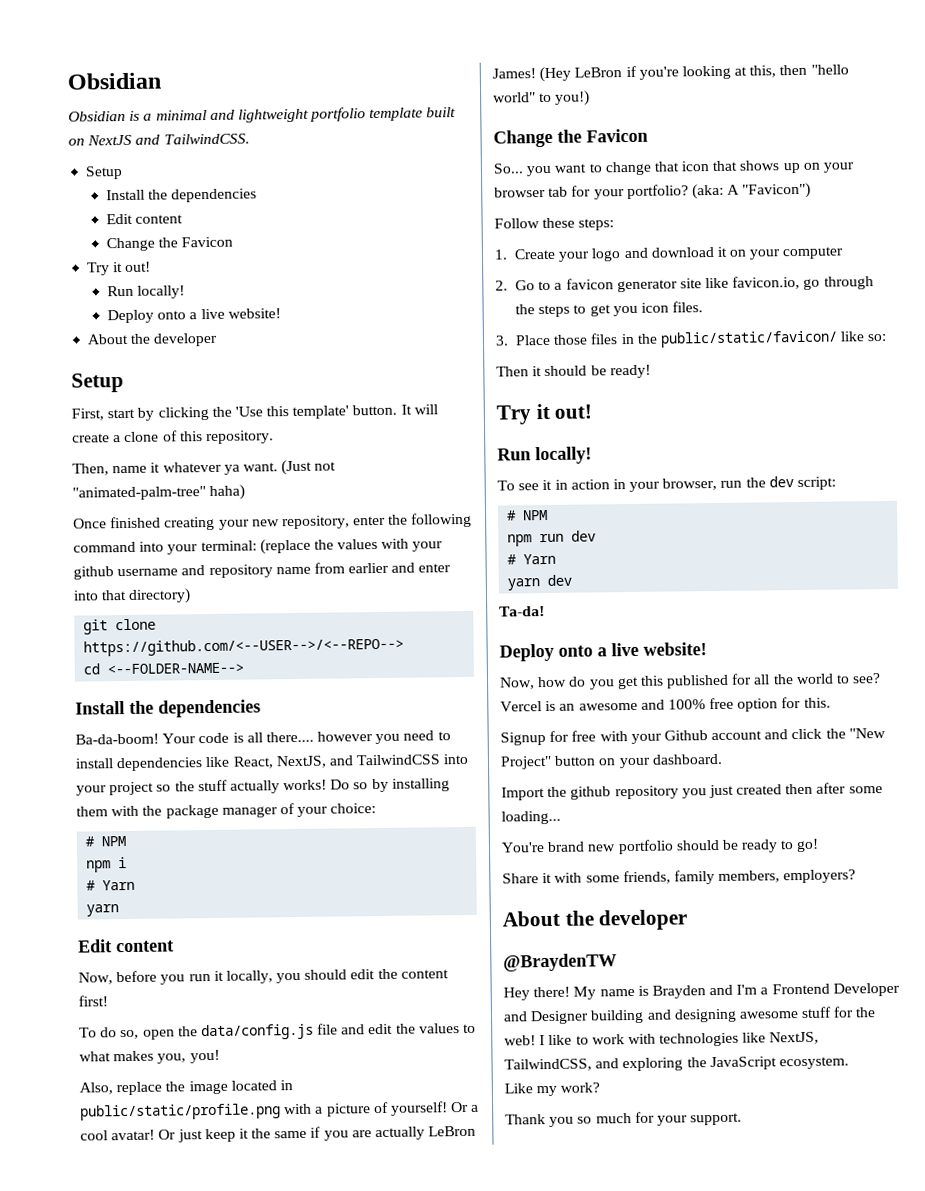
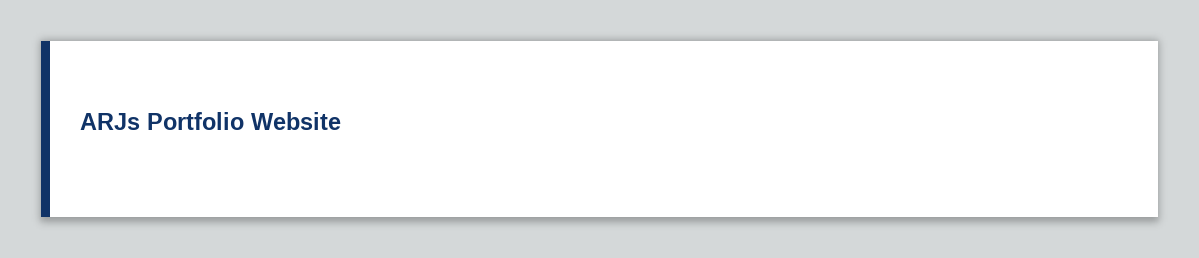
[67,72,161,90] [68,107,457,123] [68,133,250,146] [85,166,124,180] [106,188,258,203] [106,213,184,225] [106,236,234,252] [87,261,152,276] [107,285,186,299] [107,308,281,324] [87,332,219,347] [71,373,124,393] [71,404,438,421] [72,430,274,445] [72,459,337,476] [72,484,246,501] [73,512,473,531] [73,538,444,555] [73,562,452,580] [73,588,192,604] [83,618,157,635] [83,637,405,657] [83,662,245,675] [75,699,261,718] [75,730,451,745] [75,753,469,772] [76,778,450,796] [76,803,377,819] [85,836,127,847] [86,856,128,873] [86,879,136,891] [86,904,120,917] [78,939,174,953] [78,968,449,985] [78,995,108,1007] [79,1023,477,1041] [79,1049,220,1064] [79,1080,293,1096] [80,1101,480,1121] [80,1125,477,1143] [492,64,849,83] [493,90,591,106] [493,128,648,148] [493,160,856,177] [494,182,812,200] [494,217,615,231] [494,246,845,262] [495,275,874,293] [514,301,704,318] [495,330,888,348] [496,364,651,379] [496,403,593,425] [497,446,592,465] [497,476,837,493] [506,509,549,521] [507,530,597,547] [507,553,557,565] [507,574,573,591] [499,606,545,617] [499,642,707,662] [499,673,882,690] [500,696,831,712] [500,727,886,746] [500,753,723,770] [501,782,883,801] [501,810,561,825] [501,838,820,855] [502,869,857,885] [502,909,688,931] [503,953,617,972] [503,982,900,1001] [503,1006,877,1025] [504,1031,820,1047] [504,1056,849,1072] [504,1082,601,1097] [505,1111,743,1128] Obsidian // Obsidian is a minimal and lightweight portfolio template built on NextJS and TailwindCSS. // Setup // Install the dependencies // Edit content // Change the Favicon // Try it out! // Run locally! // Deploy onto a live website! // About the developer // Setup // First, start by clicking the 'Use this template' button. It will create a clone of this repository. // Then, name it whatever ya want. (Just not "animated-palm-tree" haha) // Once finished creating your new repository, enter the following command into your terminal: (replace the values with your github username and repository name from earlier and enter into that directory) // git clone https://github.com/<--USER-->/<--REPO--> // cd <--FOLDER-NAME--> // Install the dependencies // Ba-da-boom! Your code is all there.... however you need to install dependencies like React, NextJS, and TailwindCSS into your project so the stuff actually works! Do so by installing them with the package manager of your choice: // # NPM // npm i // # Yarn // yarn // Edit content // Now, before you run it locally, you should edit the content first! // To do so, open the data/config.js file and edit the values to what makes you, you! // Also, replace the image located in public/static/profile.png with a picture of yourself! Or a cool avatar! Or just keep it the same if you are actually LeBron James! (Hey LeBron if you're looking at this, then "hello world" to you!) // Change the Favicon // So... you want to change that icon that shows up on your browser tab for your portfolio? (aka: A "Favicon") // Follow these steps: // 1. Create your logo and download it on your computer // 2. Go to a favicon generator site like favicon.io, go through the steps to get you icon files. // 3. Place those files in the public/static/favicon/ like so: // Then it should be ready! // Try it out! // Run locally! // To see it in action in your browser, run the dev script: // # NPM // npm run dev // # Yarn // yarn dev // Ta-da! // Deploy onto a live website! // Now, how do you get this published for all the world to see? Vercel is an awesome and 100% free option for this. // Signup for free with your Github account and click the "New Project" button on your dashboard. // Import the github repository you just created then after some loading... // You're brand new portfolio should be ready to go! // Share it with some friends, family members, employers? // About the developer // @BraydenTW // Hey there! My name is Brayden and I'm a Frontend Developer and Designer building and designing awesome stuff for the web! I like to work with technologies like NextJS, TailwindCSS, and exploring the JavaScript ecosystem. // Like my work? // Thank you so much for your support. -> [80,112,341,130] ARJs Portfolio Website

